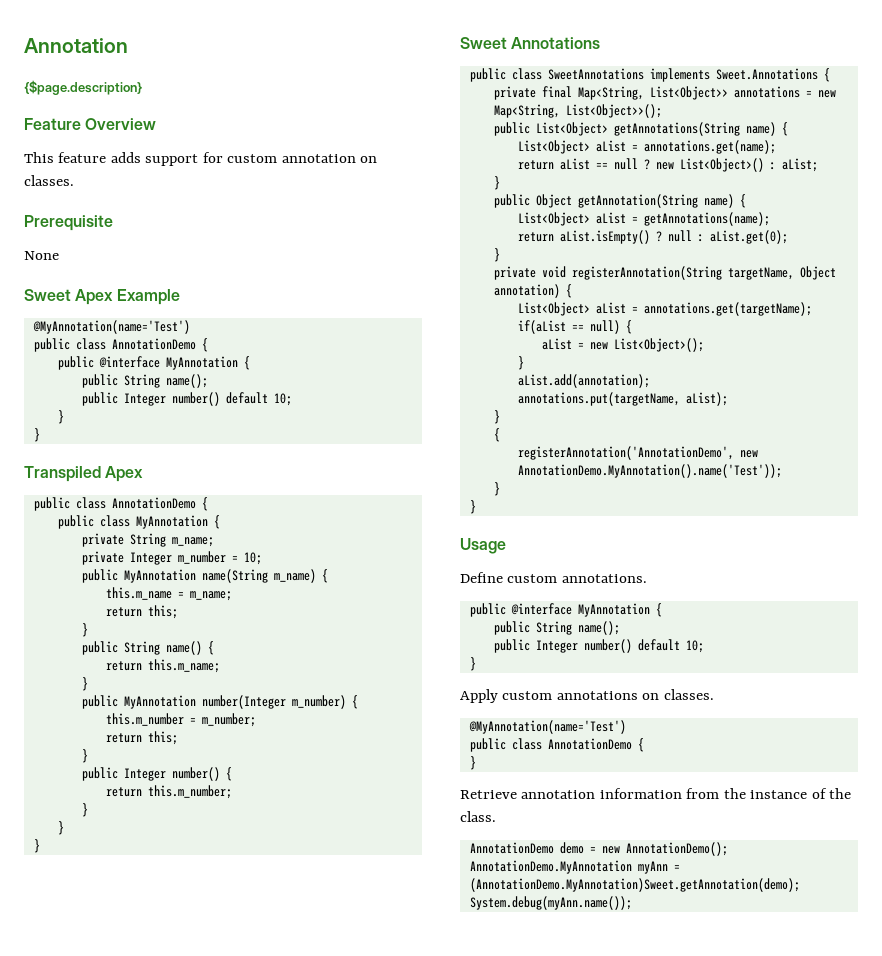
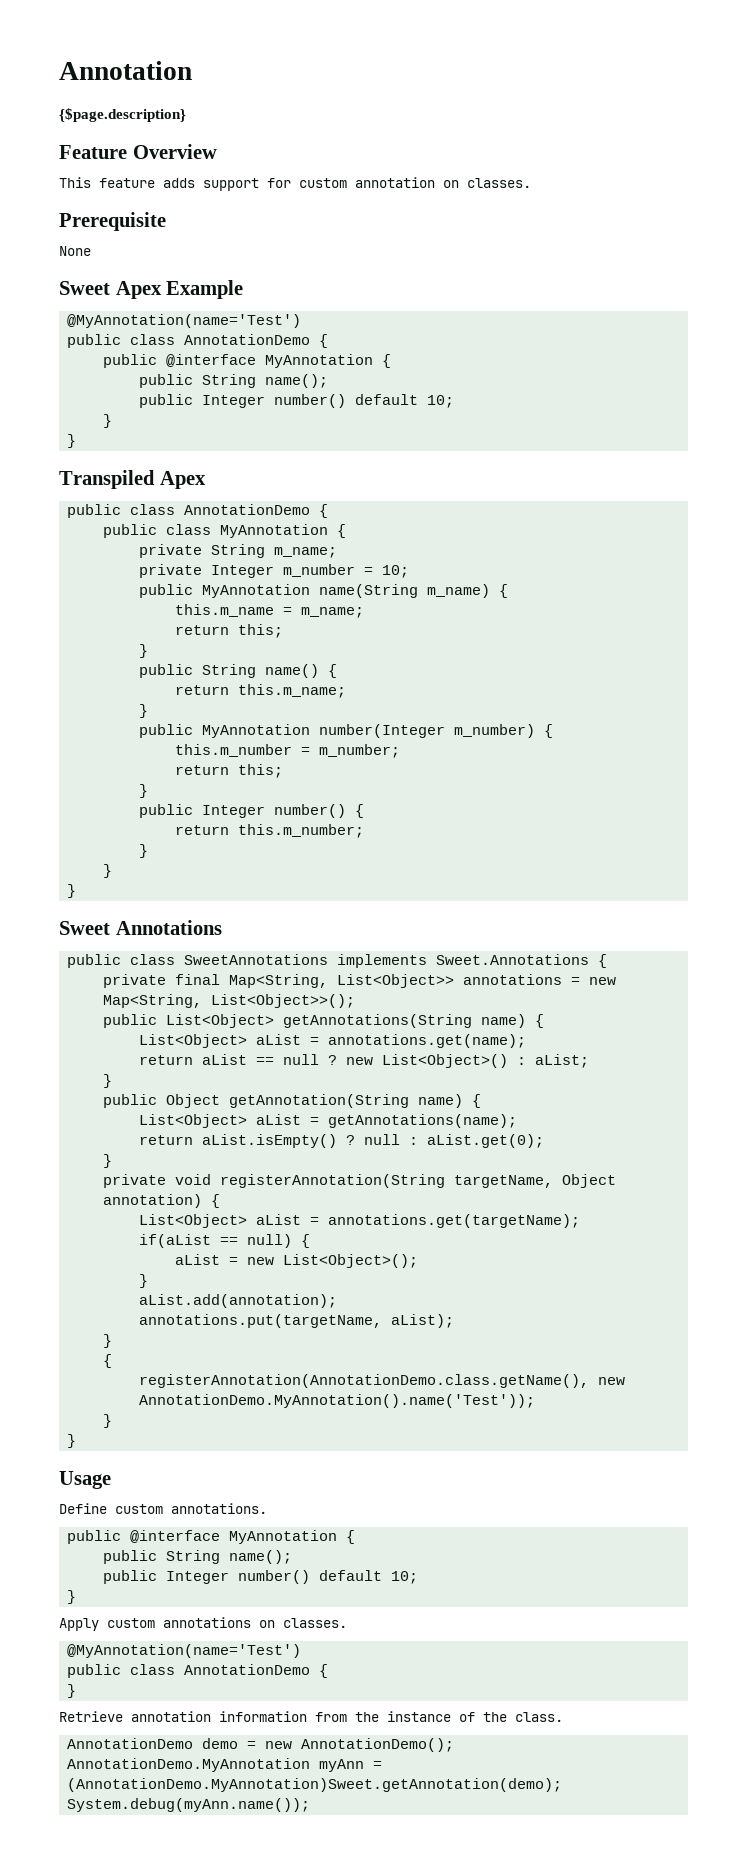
[517,446,734,460] registerAnnotation('AnnotationDemo', -> [139,1374,590,1388] registerAnnotation(AnnotationDemo.class.getName(),

